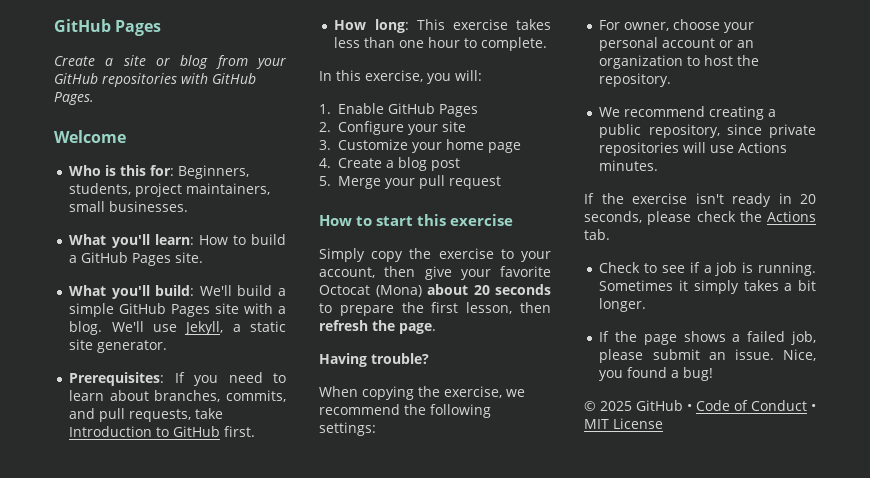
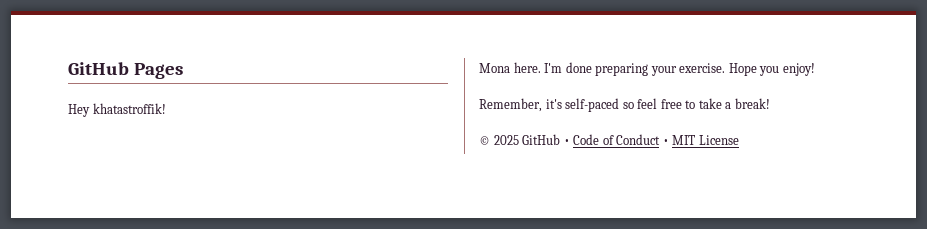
[54,19,162,36] [54,55,286,69] [54,73,256,87] [54,92,94,105] [54,130,126,143] [69,165,250,179] [69,183,271,197] [69,201,189,212] [69,234,286,248] [69,252,204,266] [69,285,286,299] [69,303,286,317] [69,321,286,335] [69,339,168,353] [69,372,286,386] [69,390,286,402] [69,408,224,422] [69,426,256,437] [334,19,551,33] [334,37,548,51] [319,70,482,84] [319,103,478,117] [319,121,466,135] [319,139,521,153] [319,157,460,171] [319,175,501,189] [319,214,513,226] [319,248,551,262] [319,266,551,280] [319,284,551,297] [319,302,551,316] [319,320,436,334] [319,353,429,367] [319,386,525,400] [319,404,491,418] [319,422,376,436] [599,19,755,33] [599,37,755,51] [599,55,760,69] [599,73,672,87] [599,106,777,120] [599,124,816,138] [599,142,788,156] [599,160,659,171] [584,193,816,207] [584,211,816,225] [584,229,610,240] [599,262,816,276] [599,280,816,294] [599,298,647,312] [599,331,816,345] [599,349,816,363] [599,367,714,381] GitHub Pages // Create a site or blog from your GitHub repositories with GitHub Pages. // Welcome // Who is this for: Beginners, students, project maintainers, small businesses. // What you'll learn: How to build a GitHub Pages site. // What you'll build: We'll build a simple GitHub Pages site with a blog. We'll use Jekyll, a static site generator. // Prerequisites: If you need to learn about branches, commits, and pull requests, take Introduction to GitHub first. // How long: This exercise takes less than one hour to complete. // In this exercise, you will: // 1. Enable GitHub Pages // 2. Configure your site // 3. Customize your home page // 4. Create a blog post // 5. Merge your pull request // How to start this exercise // Simply copy the exercise to your account, then give your favorite Octocat (Mona) about 20 seconds to prepare the first lesson, then refresh the page. // Having trouble? // When copying the exercise, we recommend the following settings: // For owner, choose your personal account or an organization to host the repository. // We recommend creating a public repository, since private repositories will use Actions minutes. // If the exercise isn't ready in 20 seconds, please check the Actions tab. // Check to see if a job is running. Sometimes it simply takes a bit longer. // If the page shows a failed job, please submit an issue. Nice, you found a bug! -> [68,62,183,79] [68,103,166,117] [479,62,815,76] [479,98,770,112] GitHub Pages // Hey khatastroffik! // Mona here. I'm done preparing your exercise. Hope you enjoy! // Remember, it's self-paced so feel free to take a break!

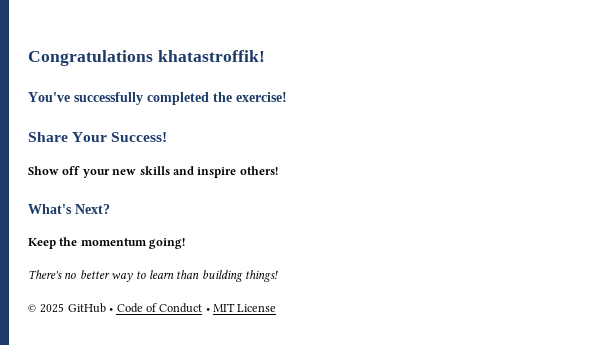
[68,62,183,79] [68,103,166,117] [479,62,815,76] [479,98,770,112] GitHub Pages // Hey khatastroffik! // Mona here. I'm done preparing your exercise. Hope you enjoy! // Remember, it's self-paced so feel free to take a break! -> [28,50,265,66] [28,92,287,105] [28,132,168,142] [28,166,278,178] [28,204,110,214] [28,237,186,249] [28,270,278,282] Congratulations khatastroffik! // You've successfully completed the exercise! // Share Your Success! // Show off your new skills and inspire others! // What's Next? // Keep the momentum going! // There's no better way to learn than building things!

